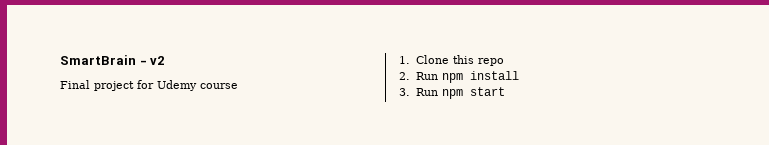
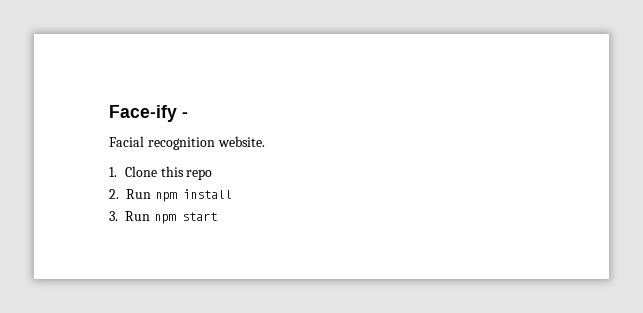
[60,55,136,65] SmartBrain -> [109,105,177,122] Face-ify
[150,56,165,65] [60,80,238,91] v2 // Final project for Udemy course -> [109,136,265,150] // Facial recognition website.

